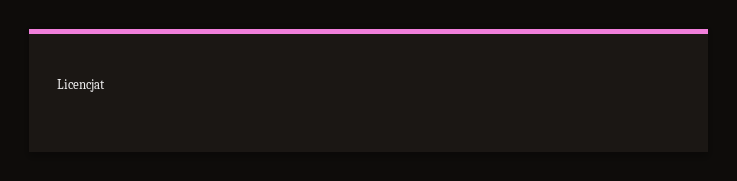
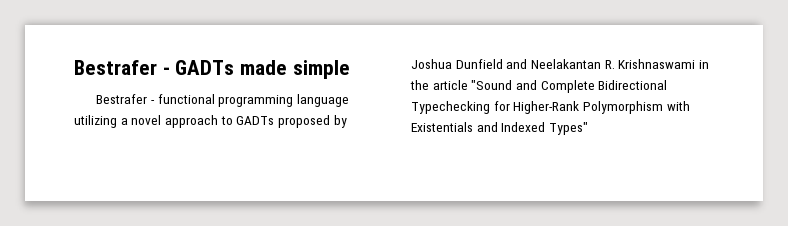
[57,79,105,92] Licencjat -> [74,60,350,79] [96,94,349,107] [74,115,347,128] [411,59,709,69] [410,80,668,93] [411,101,690,114] [411,122,588,135] Bestrafer - GADTs made simple // Bestrafer - functional programming language utilizing a novel approach to GADTs proposed by Joshua Dunfield and Neelakantan R. Krishnaswami in the article "Sound and Complete Bidirectional Typechecking for Higher-Rank Polymorphism with Existentials and Indexed Types"

